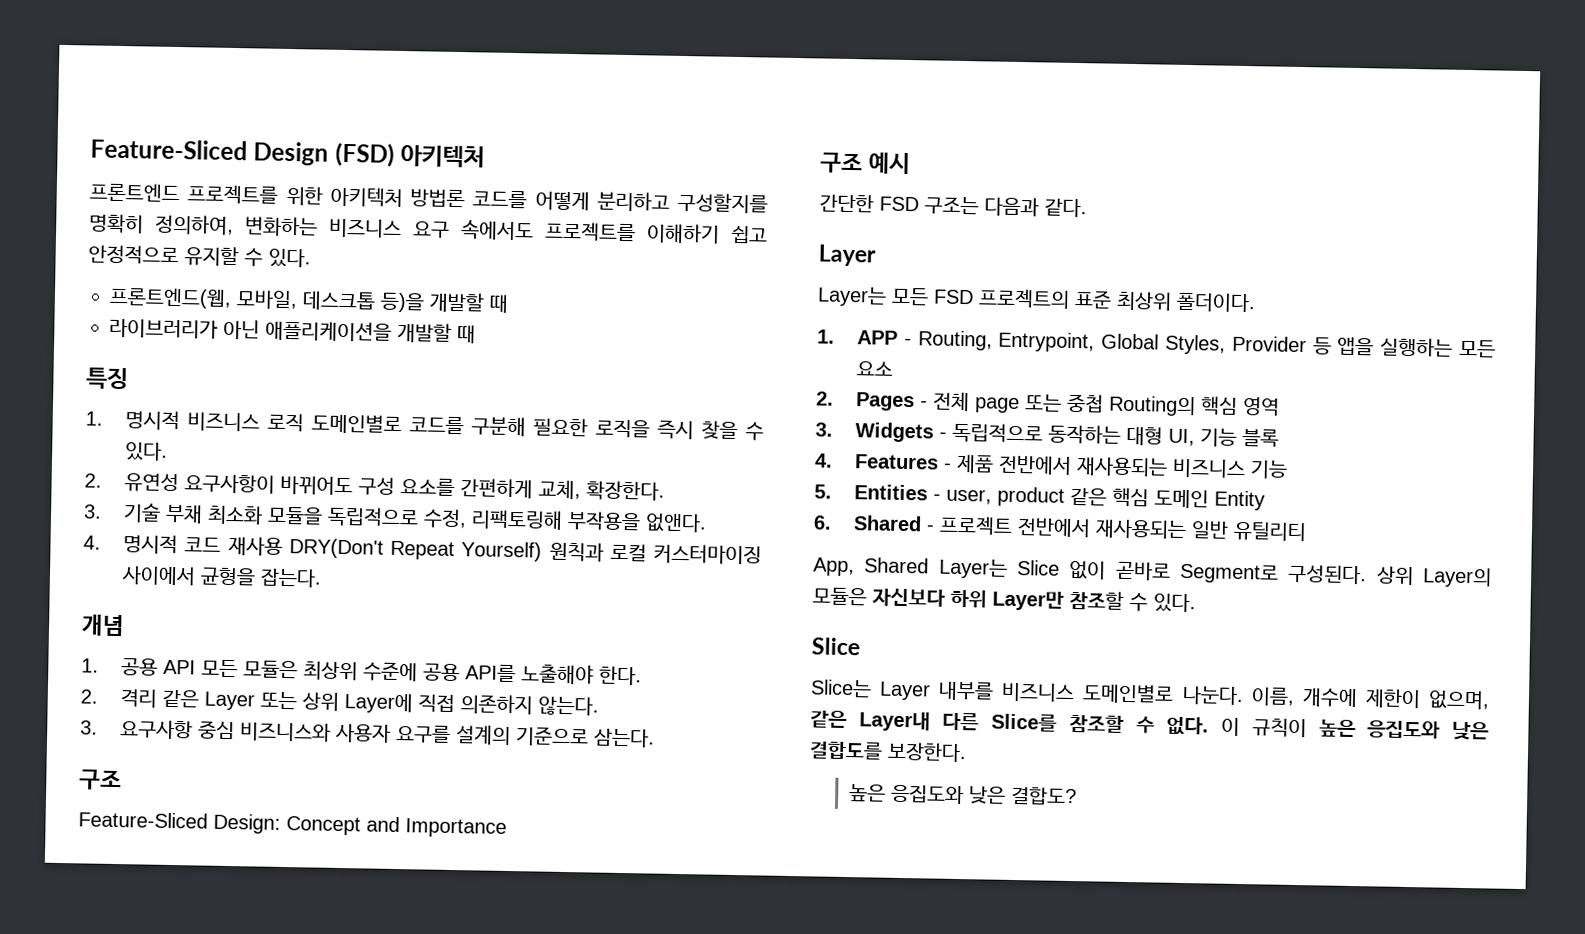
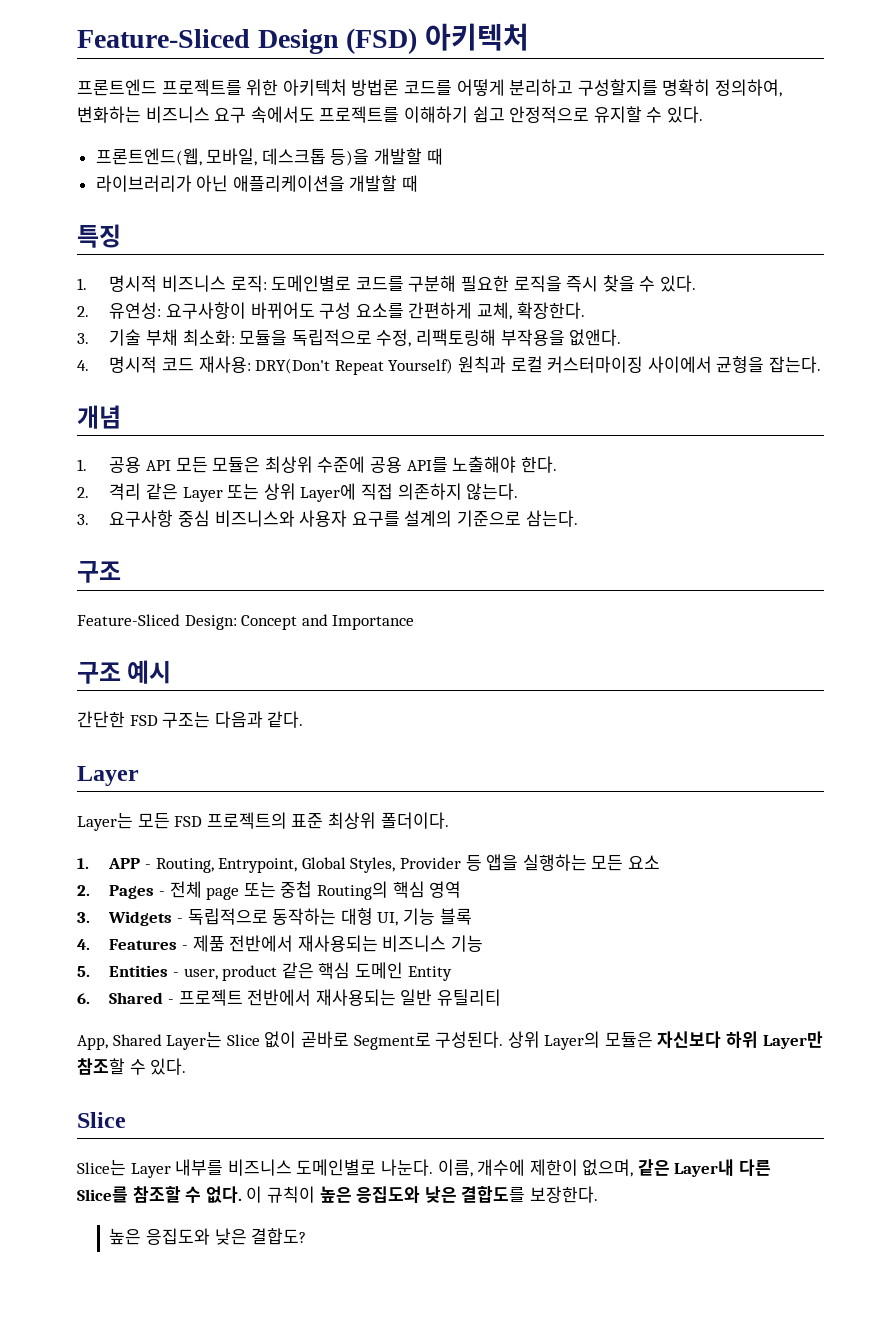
[266,413,304,433] 로직 -> [230,275,267,292] 로직:
[123,473,179,493] 유연성 -> [109,302,162,319] 유연성:
[206,505,263,525] 최소화 -> [182,329,235,346] 최소화:
[227,535,283,556] 재사용 -> [198,356,251,373] 재사용:

